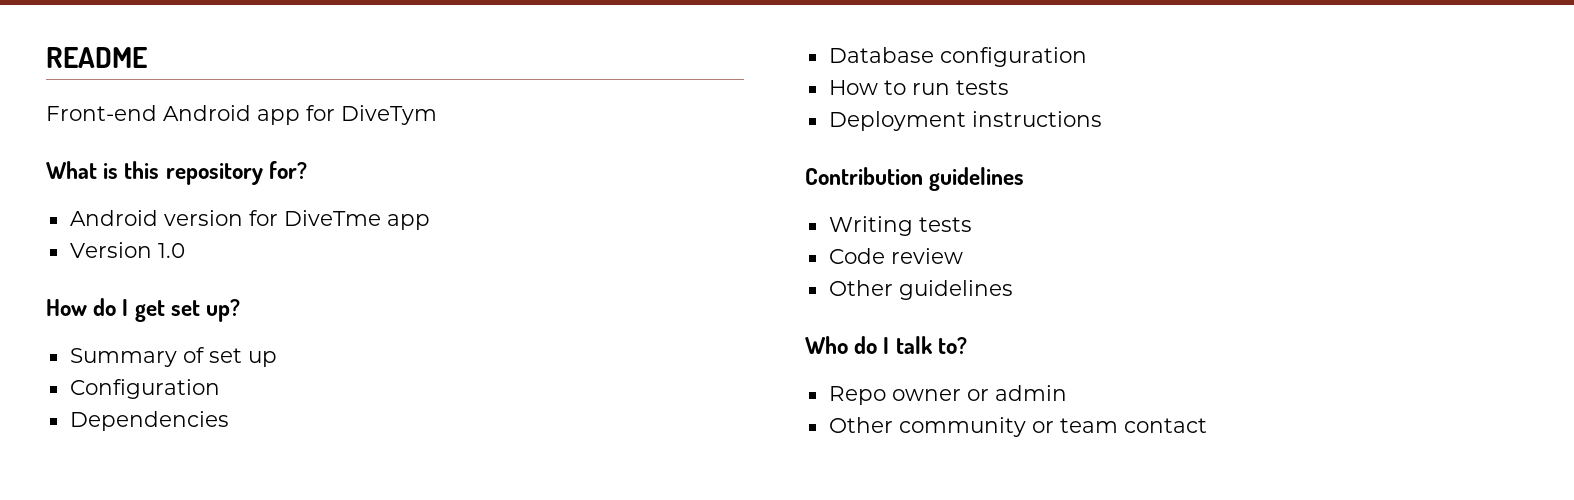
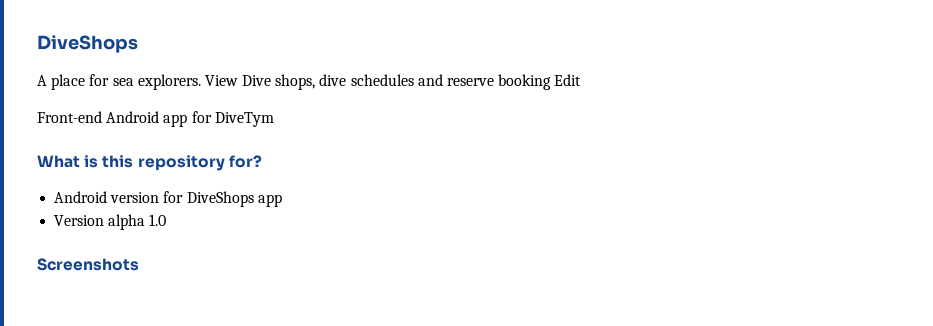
[46,47,147,68] README -> [37,35,138,53] [37,74,582,90] DiveShops // A place for sea explorers. View Dive shops, dive schedules and reserve booking Edit
[283,210,381,226] DiveTme -> [186,191,254,207] DiveShops
(152, 250) none -> [108,214,146,230] alpha
[46,298,241,322] [69,347,277,367] [69,379,220,399] [69,411,229,431] [828,47,1087,67] [828,80,1009,95] [828,111,1102,131] [805,167,1025,191] [828,216,972,236] [828,248,963,264] [828,280,1013,300] [805,336,967,354] [828,385,1067,405] [828,417,1207,437] How do I get set up? // Summary of set up // Configuration // Dependencies // Database configuration // How to run tests // Deployment instructions // Contribution guidelines // Writing tests // Code review // Other guidelines // Who do I talk to? // Repo owner or admin // Other community or team contact -> [37,258,139,271] Screenshots

